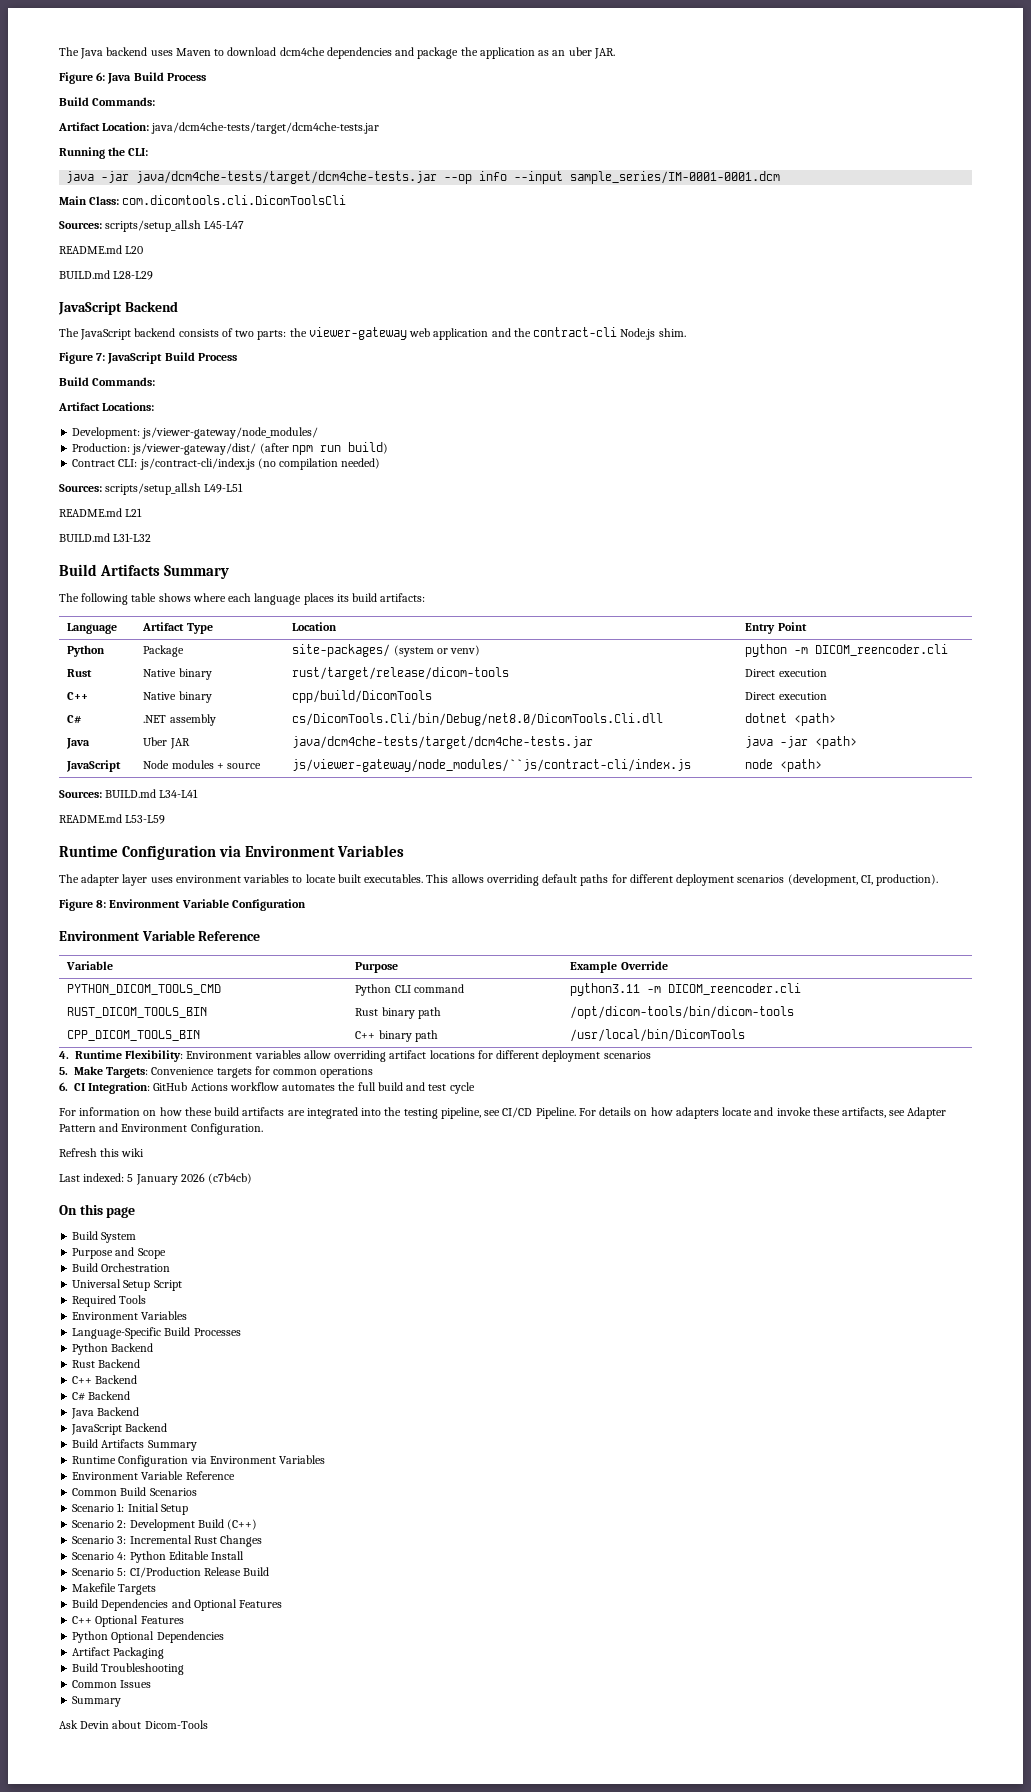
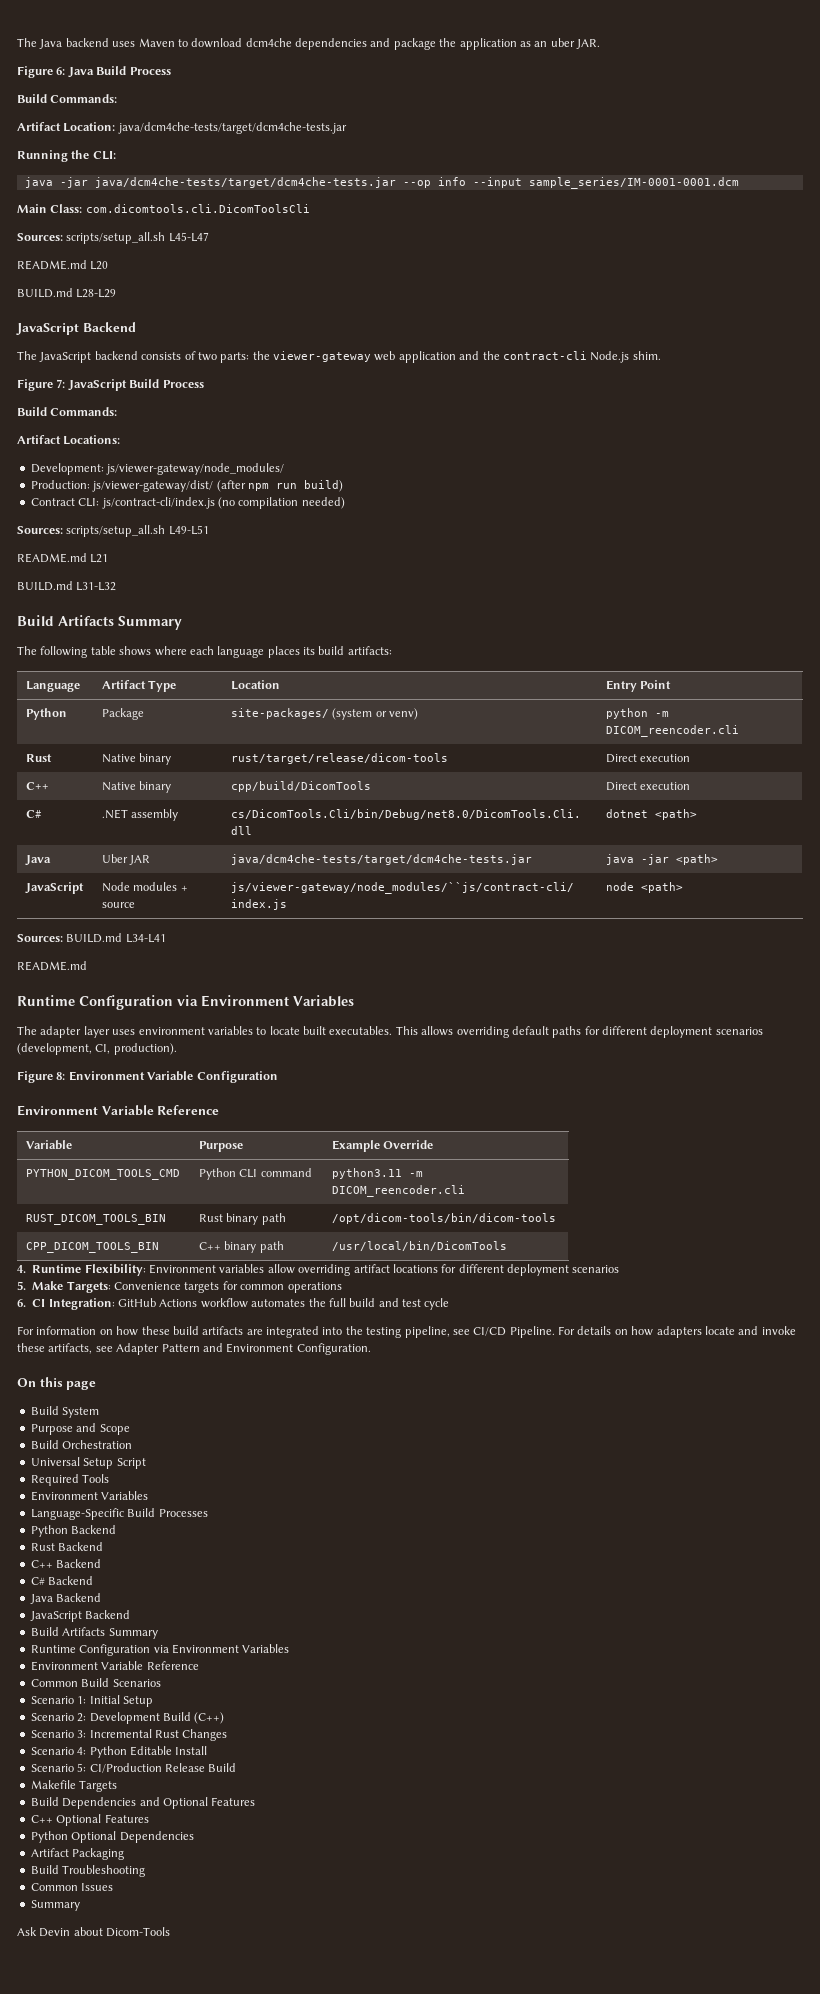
[125,815,166,824] L53-L59 -> (87, 966) none
[59,1148,145,1157] [59,1173,253,1185] // Refresh this wiki // Last indexed: 5 January 2026 (c7b4cb) -> (371, 1349) none

